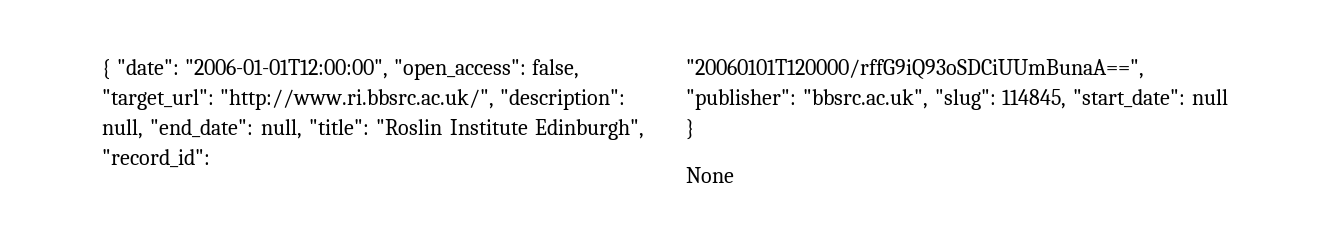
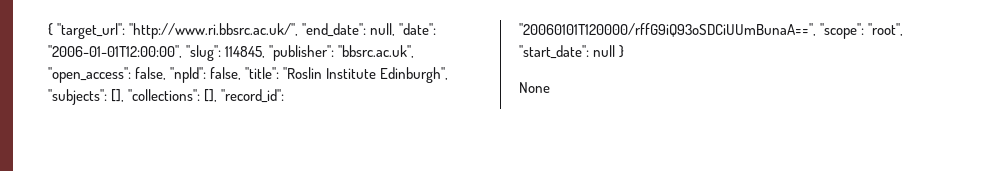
[116,59,579,80] [102,89,625,110] [102,119,644,140] [102,149,210,168] [686,59,1144,79] [686,89,1067,110] "date": "2006-01-01T12:00:00", "open_access": false, "target_url": "http://www.ri.bbsrc.ac.uk/", "description": null, "end_date": null, "title": "Roslin Institute Edinburgh", "record_id": "20060101T120000/rffG9iQ93oSDCiUUmBunaA==", "publisher": "bbsrc.ac.uk", "slug": 114845, -> [57,23,437,39] [48,45,415,61] [48,67,449,83] [48,89,285,105] [519,23,904,39] "target_url": "http://www.ri.bbsrc.ac.uk/", "end_date": null, "date": "2006-01-01T12:00:00", "slug": 114845, "publisher": "bbsrc.ac.uk", "open_access": false, "npld": false, "title": "Roslin Institute Edinburgh", "subjects": [], "collections": [], "record_id": "20060101T120000/rffG9iQ93oSDCiUUmBunaA==", "scope": "root",

